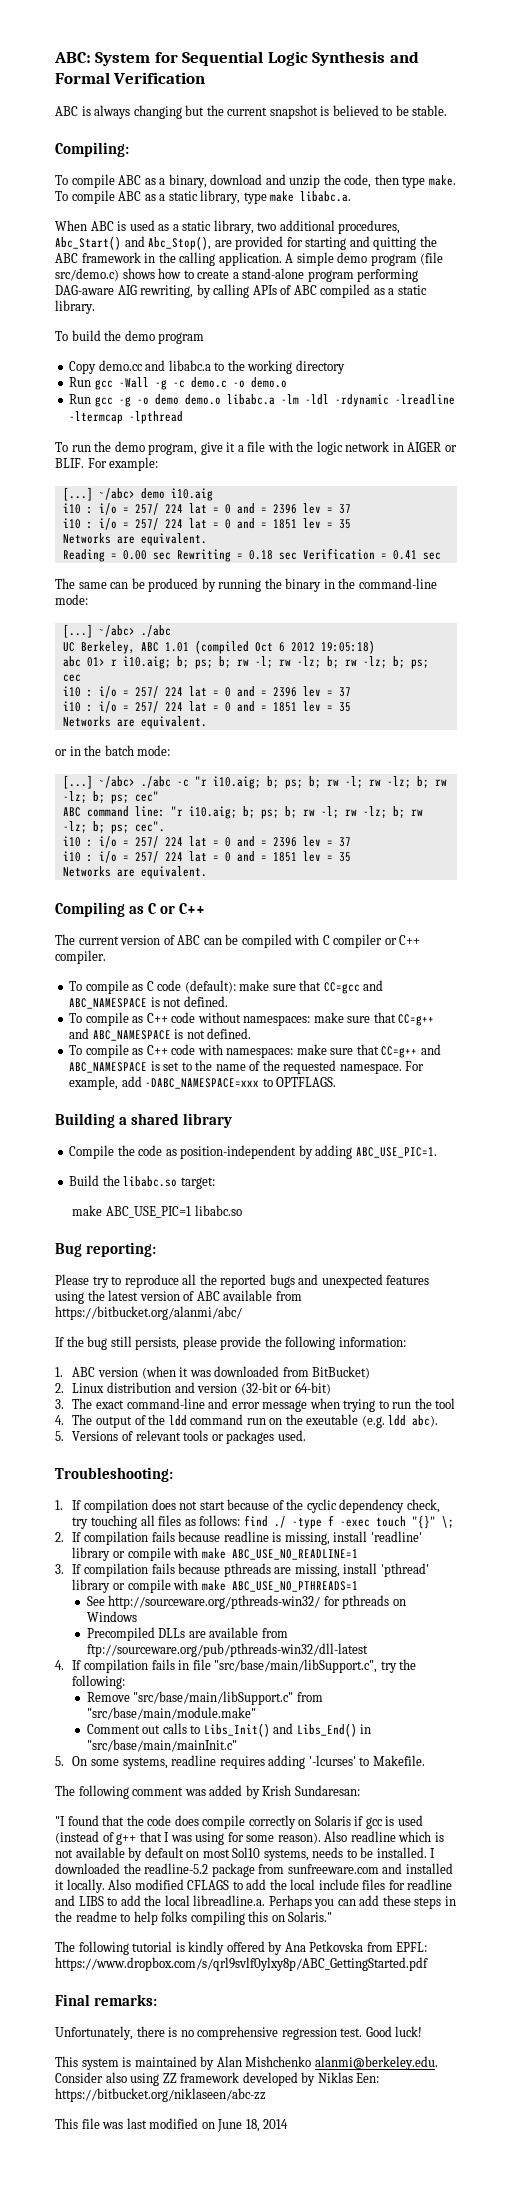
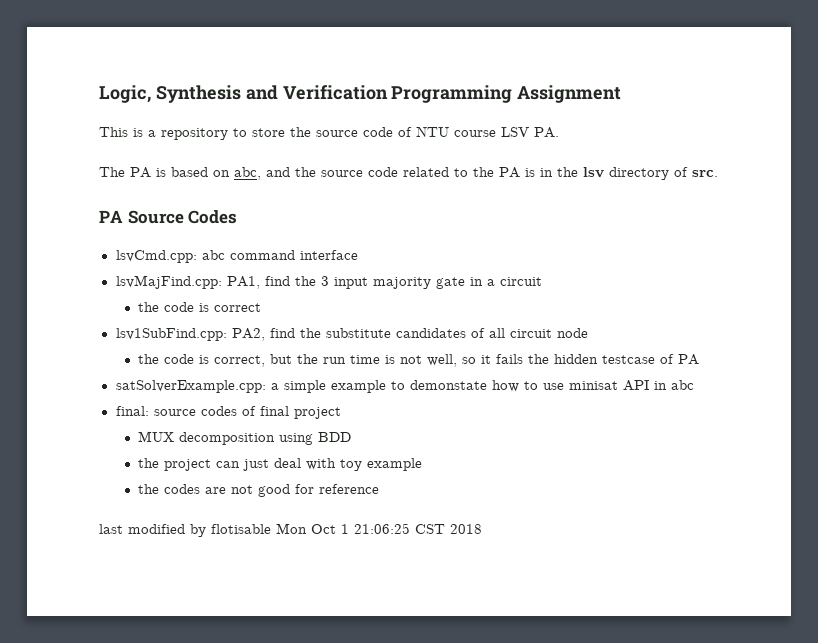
[54,51,308,66] ABC: System for Sequential Logic -> [99,85,151,103] Logic,
[55,72,206,84] [55,105,448,119] [55,142,129,157] [55,174,456,188] [55,190,352,204] [55,220,401,234] [55,236,437,250] [55,252,444,266] [55,268,419,282] [55,284,427,298] [55,300,95,314] [55,330,205,344] [69,360,345,374] [69,377,287,390] [69,394,455,407] [69,411,184,424] [55,441,457,455] [55,457,159,471] [62,487,213,501] [62,503,351,515] [62,518,351,530] [62,533,207,546] [62,548,441,562] [55,578,437,592] [55,594,88,605] [62,624,171,638] [62,640,375,654] [62,656,429,669] [62,674,81,682] [62,686,351,698] [62,701,351,713] [62,716,207,729] [55,745,171,756] [62,775,447,789] [62,791,159,804] [62,806,423,819] [62,821,165,834] [62,836,351,848] [62,851,351,863] [62,866,207,879] [55,902,206,917] [55,934,421,948] [55,950,106,964] [69,980,384,994] [69,996,228,1009] [69,1012,435,1026] [69,1028,252,1041] [69,1044,441,1058] [69,1060,425,1074] [69,1076,337,1090] [55,1113,233,1128] [69,1145,437,1159] [69,1175,215,1189] [72,1205,242,1218] [55,1242,157,1257] [55,1274,430,1288] [55,1290,302,1304] [55,1306,242,1320] [55,1336,406,1350] [55,1366,371,1379] [55,1382,331,1395] [55,1398,456,1412] [55,1414,439,1428] [55,1430,306,1444] [55,1467,173,1482] [55,1499,440,1513] [72,1515,454,1529] [55,1531,422,1545] [72,1547,358,1561] [55,1563,429,1577] [72,1579,358,1593] [86,1595,406,1609] [86,1611,137,1622] [86,1627,288,1641] [86,1643,368,1657] [55,1659,417,1673] [72,1675,126,1689] [86,1691,323,1705] [86,1707,256,1720] [86,1723,372,1737] [86,1739,237,1752] [55,1755,425,1769] [55,1785,360,1799] [55,1815,423,1829] [55,1831,444,1845] [55,1847,436,1861] [55,1863,453,1877] [55,1879,453,1893] [55,1895,456,1909] [55,1911,333,1925] [55,1941,428,1955] [55,1957,428,1971] [55,1994,158,2006] [55,2026,423,2040] [55,2056,438,2070] [55,2072,380,2086] [55,2088,266,2102] [55,2118,289,2132] Formal Verification // ABC is always changing but the current snapshot is believed to be stable. // Compiling: // To compile ABC as a binary, download and unzip the code, then type make. To compile ABC as a static library, type make libabc.a. // When ABC is used as a static library, two additional procedures, Abc_Start() and Abc_Stop(), are provided for starting and quitting the ABC framework in the calling application. A simple demo program (file src/demo.c) shows how to create a stand-alone program performing DAG-aware AIG rewriting, by calling APIs of ABC compiled as a static library. // To build the demo program // Copy demo.cc and libabc.a to the working directory // Run gcc -Wall -g -c demo.c -o demo.o // Run gcc -g -o demo demo.o libabc.a -lm -ldl -rdynamic -lreadline -ltermcap -lpthread // To run the demo program, give it a file with the logic network in AIGER or BLIF. For example: // [...] ~/abc> demo i10.aig // i10 : i/o = 257/ 224 lat = 0 and = 2396 lev = 37 // i10 : i/o = 257/ 224 lat = 0 and = 1851 lev = 35 // Networks are equivalent. // Reading = 0.00 sec Rewriting = 0.18 sec Verification = 0.41 sec // The same can be produced by running the binary in the command-line mode: // [...] ~/abc> ./abc // UC Berkeley, ABC 1.01 (compiled Oct 6 2012 19:05:18) // abc 01> r i10.aig; b; ps; b; rw -l; rw -lz; b; rw -lz; b; ps; cec // i10 : i/o = 257/ 224 lat = 0 and = 2396 lev = 37 // i10 : i/o = 257/ 224 lat = 0 and = 1851 lev = 35 // Networks are equivalent. // or in the batch mode: // [...] ~/abc> ./abc -c "r i10.aig; b; ps; b; rw -l; rw -lz; b; rw -lz; b; ps; cec" // ABC command line: "r i10.aig; b; ps; b; rw -l; rw -lz; b; rw -lz; b; ps; cec". // i10 : i/o = 257/ 224 lat = 0 and = 2396 lev = 37 // i10 : i/o = 257/ 224 lat = 0 and = 1851 lev = 35 // Networks are equivalent. // Compiling as C or C++ // The current version of ABC can be compiled with C compiler or C++ compiler. // To compile as C code (default): make sure that CC=gcc and ABC_NAMESPACE is not defined. // To compile as C++ code without namespaces: make sure that CC=g++ and ABC_NAMESPACE is not defined. // To compile as C++ code with namespaces: make sure that CC=g++ and ABC_NAMESPACE is set to the name of the requested namespace. For example, add -DABC_NAMESPACE=xxx to OPTFLAGS. // Building a shared library // Compile the code as position-independent by adding ABC_USE_PIC=1. // Build the libabc.so target: // make ABC_USE_PIC=1 libabc.so // Bug reporting: // Please try to reproduce all the reported bugs and unexpected features using the latest version of ABC available from https://bitbucket.org/alanmi/abc/ // If the bug still persists, please provide the following information: // 1. ABC version (when it was downloaded from BitBucket) // 2. Linux distribution and version (32-bit or 64-bit) // 3. The exact command-line and error message when trying to run the tool // 4. The output of the ldd command run on the exeutable (e.g. ldd abc). // 5. Versions of relevant tools or packages used. // Troubleshooting: // 1. If compilation does not start because of the cyclic dependency check, try touching all files as follows: find ./ -type f -exec touch "{}" \; // 2. If compilation fails because readline is missing, install 'readline' library or compile with make ABC_USE_NO_READLINE=1 // 3. If compilation fails because pthreads are missing, install 'pthread' library or compile with make ABC_USE_NO_PTHREADS=1 // See http://sourceware.org/pthreads-win32/ for pthreads on Windows // Precompiled DLLs are available from ftp://sourceware.org/pub/pthreads-win32/dll-latest // 4. If compilation fails in file "src/base/main/libSupport.c", try the following: // Remove "src/base/main/libSupport.c" from "src/base/main/module.make" // Comment out calls to Libs_Init() and Libs_End() in "src/base/main/mainInit.c" // 5. On some systems, readline requires adding '-lcurses' to Makefile. // The following comment was added by Krish Sundaresan: // "I found that the code does compile correctly on Solaris if gcc is used (instead of g++ that I was using for some reason). Also readline which is not available by default on most Sol10 systems, needs to be installed. I downloaded the readline-5.2 package from sunfreeware.com and installed it locally. Also modified CFLAGS to add the local include files for readline and LIBS to add the local libreadline.a. Perhaps you can add these steps in the readme to help folks compiling this on Solaris." // The following tutorial is kindly offered by Ana Petkovska from EPFL: https://www.dropbox.com/s/qrl9svlf0ylxy8p/ABC_GettingStarted.pdf // Final remarks: // Unfortunately, there is no comprehensive regression test. Good luck! // This system is maintained by Alan Mishchenko alanmi@berkeley.edu. Consider also using ZZ framework developed by Niklas Een: https://bitbucket.org/niklaseen/abc-zz // This file was last modified on June 18, 2014 -> [282,85,622,103] [99,126,559,140] [99,167,718,180] [99,210,238,224] [115,250,358,263] [115,275,542,289] [138,302,262,312] [115,328,588,341] [138,354,700,367] [115,380,694,393] [115,406,341,419] [138,431,352,445] [138,458,423,471] [138,484,380,497] [99,523,482,537] Verification Programming Assignment // This is a repository to store the source code of NTU course LSV PA. // The PA is based on abc, and the source code related to the PA is in the lsv directory of src. // PA Source Codes // lsvCmd.cpp: abc command interface // lsvMajFind.cpp: PA1, find the 3 input majority gate in a circuit // the code is correct // lsv1SubFind.cpp: PA2, find the substitute candidates of all circuit node // the code is correct, but the run time is not well, so it fails the hidden testcase of PA // satSolverExample.cpp: a simple example to demonstate how to use minisat API in abc // final: source codes of final project // MUX decomposition using BDD // the project can just deal with toy example // the codes are not good for reference // last modified by flotisable Mon Oct 1 21:06:25 CST 2018

